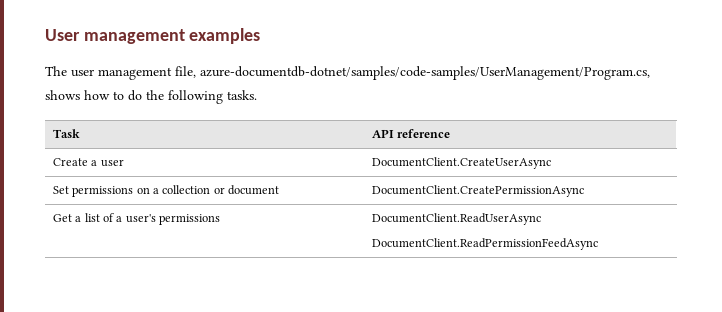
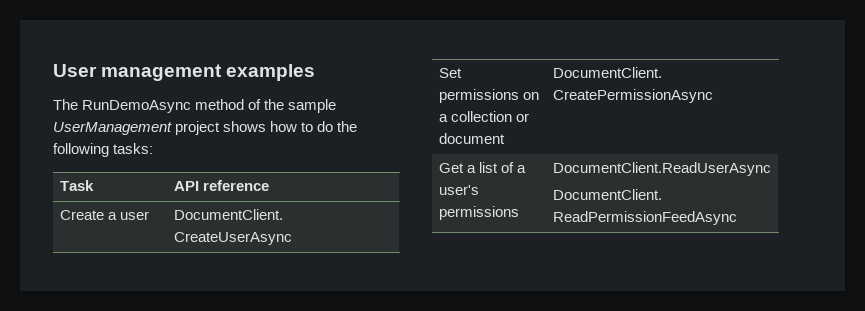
[71,66,650,80] user management file, azure-documentdb-dotnet/samples/code-samples/UserManagement/Program.cs, -> [82,99,337,113] [53,121,221,135] RunDemoAsync method of the sample UserManagement project
[227,90,257,100] tasks. -> [113,143,154,154] tasks:

